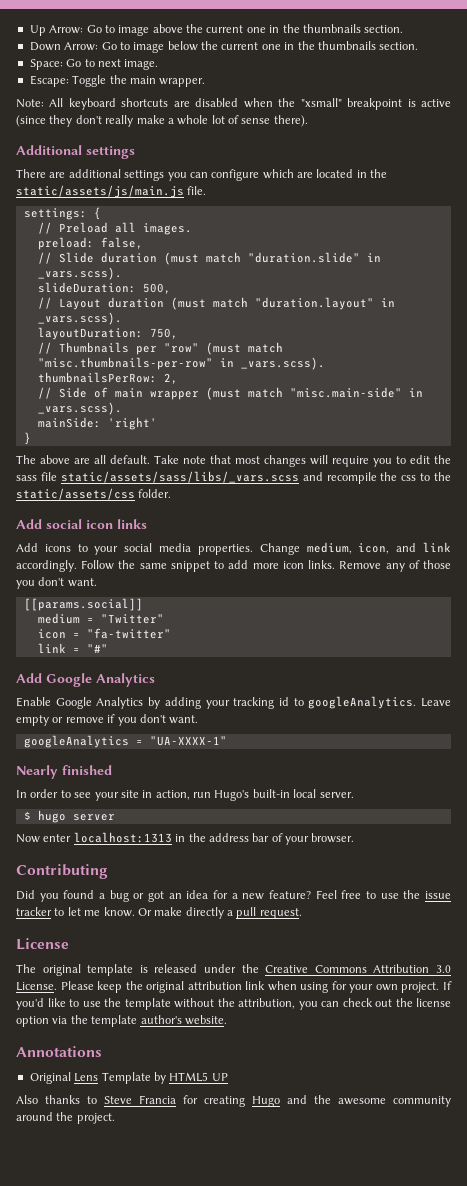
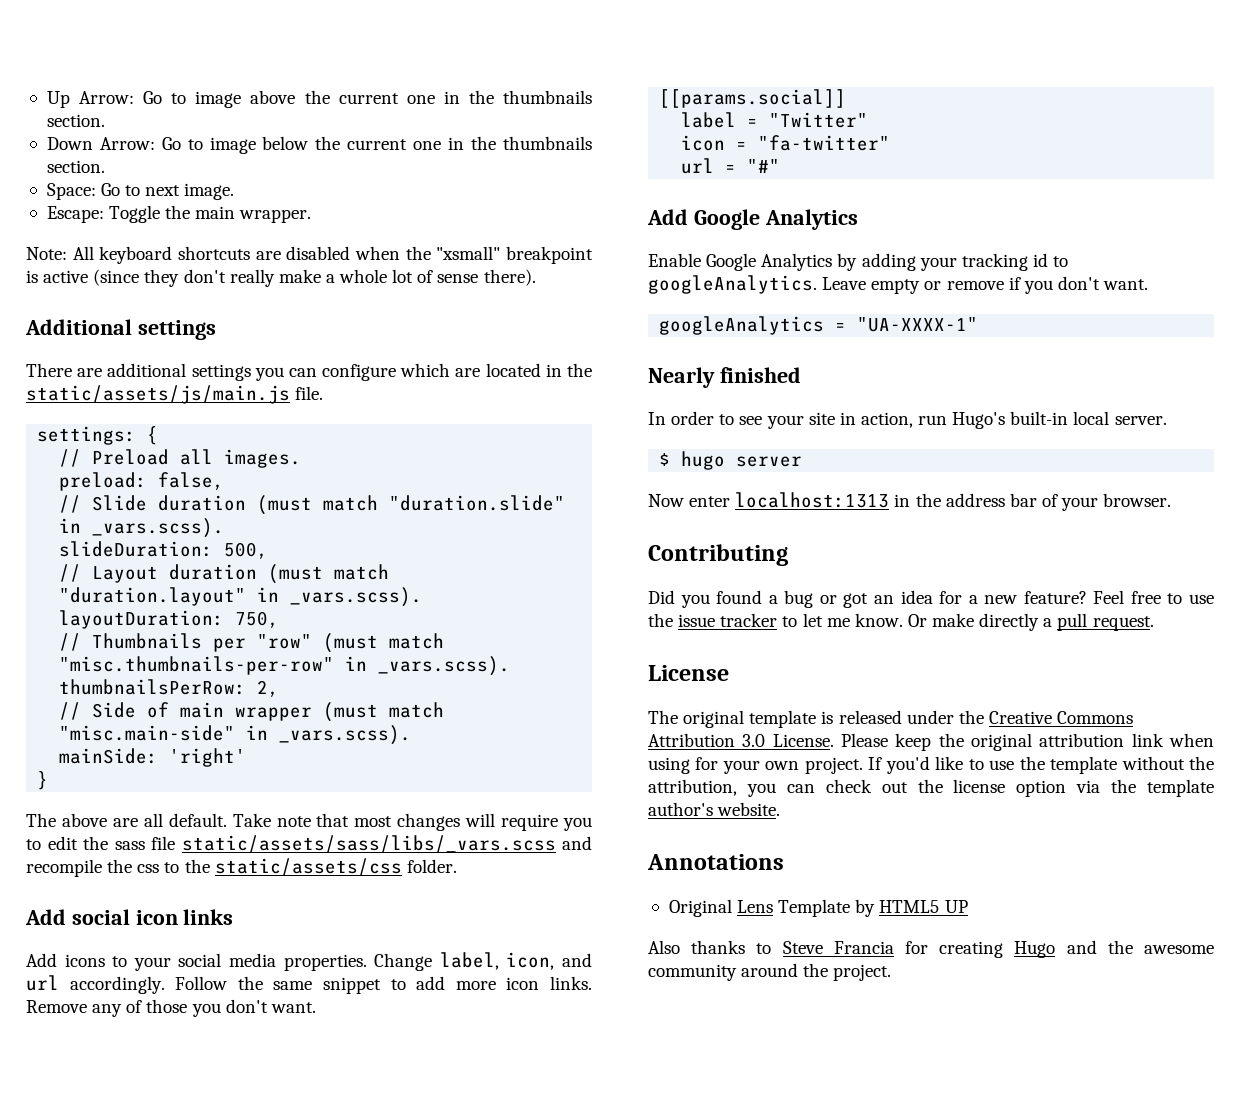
[306,542,352,554] medium, -> [439,952,499,970] label,
[422,542,451,552] link -> [26,975,59,991] url
[37,613,80,624] medium -> [681,112,737,128] label
[37,643,66,653] link -> [681,158,715,174] url

